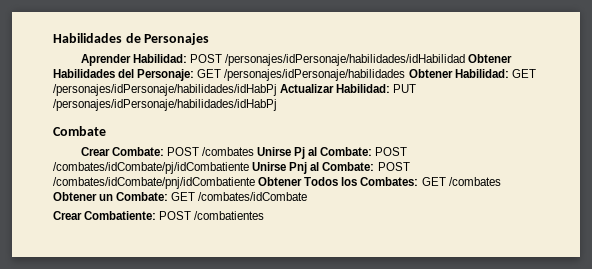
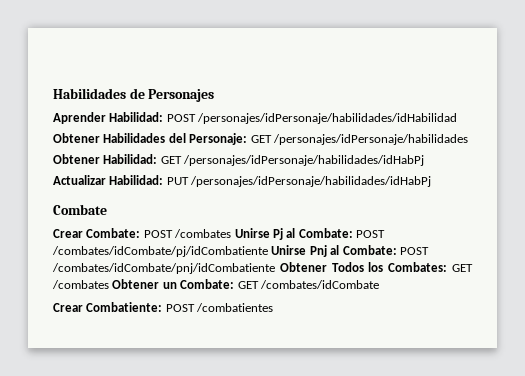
(465, 60) none -> (458, 118) //
(406, 75) none -> (468, 139) //
(277, 90) none -> (425, 160) //

